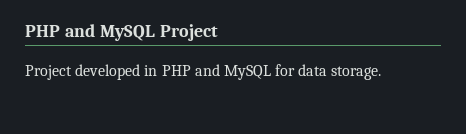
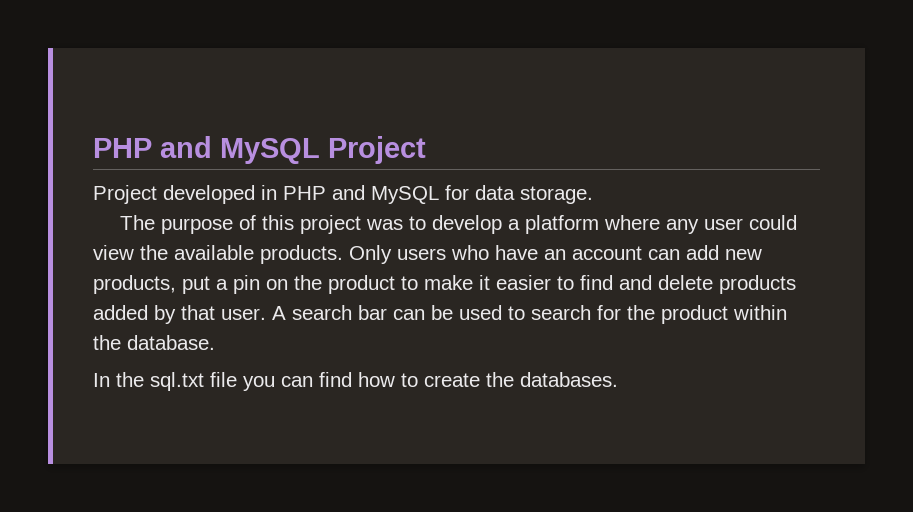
(382, 73) none -> [119,215,797,234] [93,245,762,264] [93,275,796,294] [93,305,787,324] [93,335,215,350] [93,372,618,391] // The purpose of this project was to develop a platform where any user could view the available products. Only users who have an account can add new products, put a pin on the product to make it easier to find and delete products added by that user. A search bar can be used to search for the product within the database. // In the sql.txt file you can find how to create the databases.

